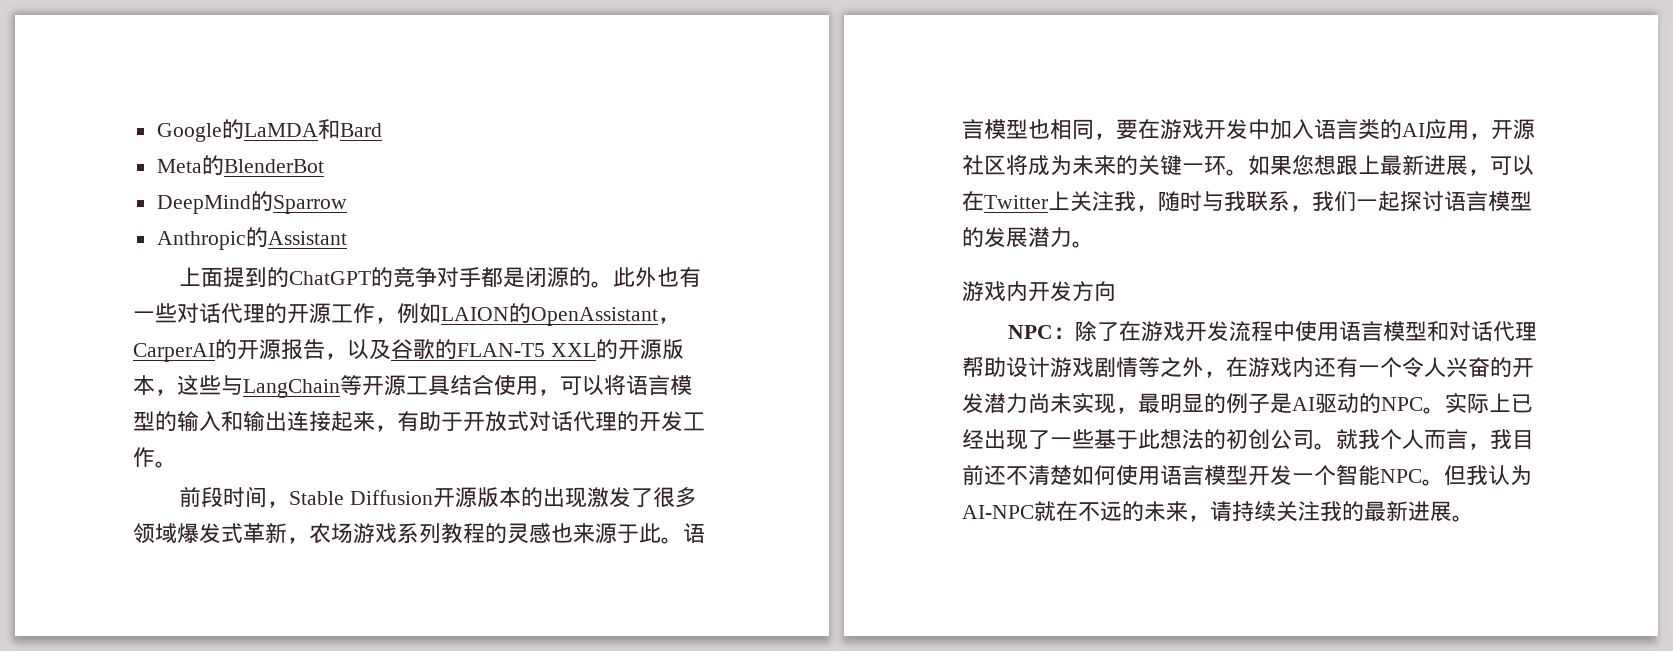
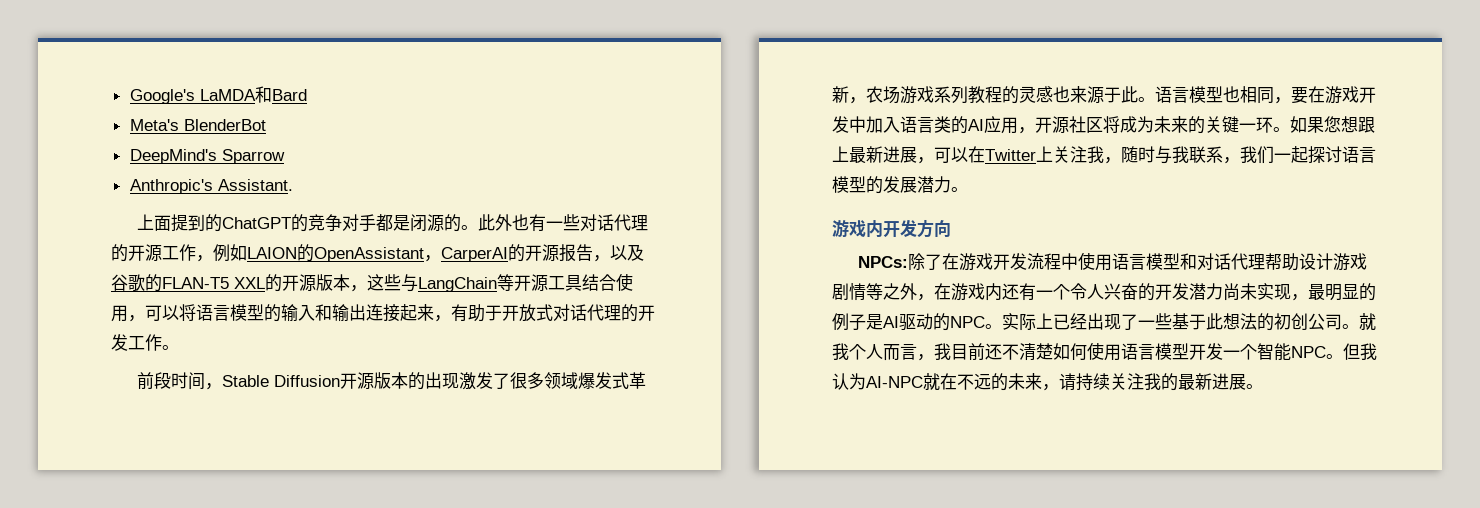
[156,119,244,142] Google的 -> [129,89,195,104] Google's
[156,155,224,175] Meta的 -> [129,119,179,131] Meta's
[156,191,273,214] DeepMind的 -> [129,149,217,164] DeepMind's
[156,227,347,250] Anthropic的Assistant -> [129,179,293,194] Anthropic's Assistant.
[1008,325,1076,339] NPC： -> [857,256,908,268] NPCs:

